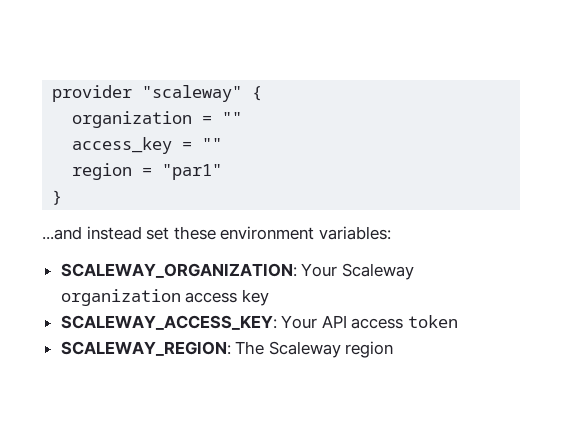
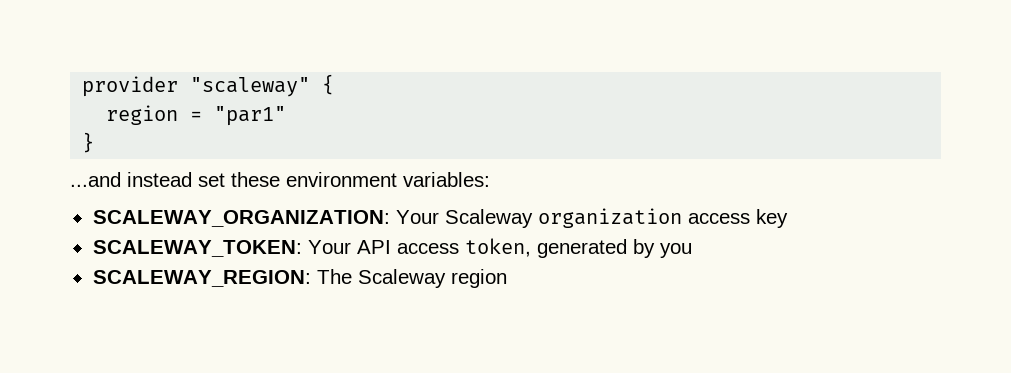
[72,111,243,128] [72,137,223,154] // organization = "" // access_key = "" -> (335, 84) none
[60,315,277,330] SCALEWAY_ACCESS_KEY: -> [92,240,302,257] SCALEWAY_TOKEN:
[408,315,459,328] token -> [464,238,692,258] token, generated by you

